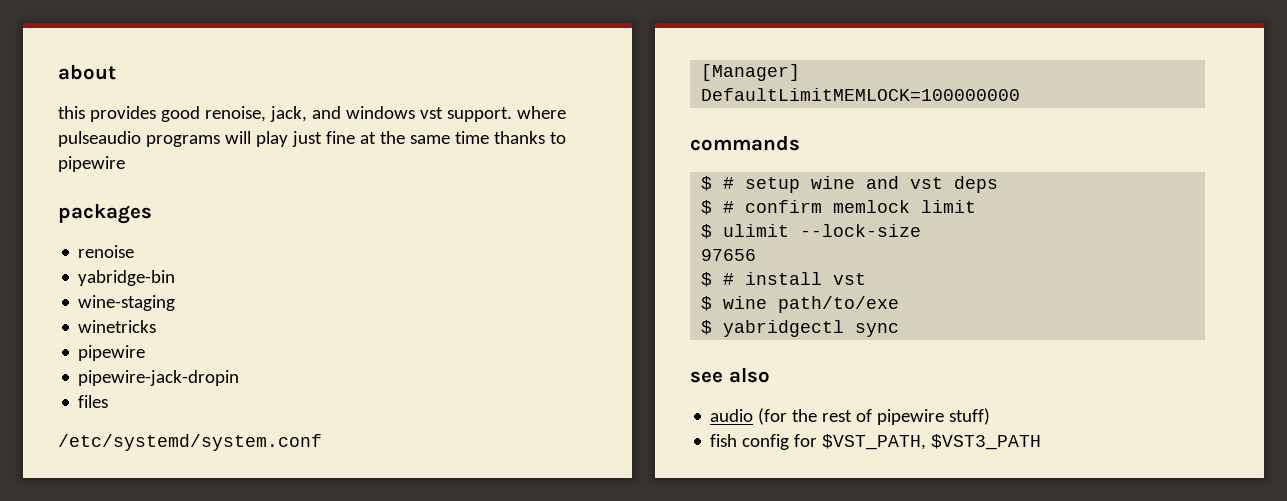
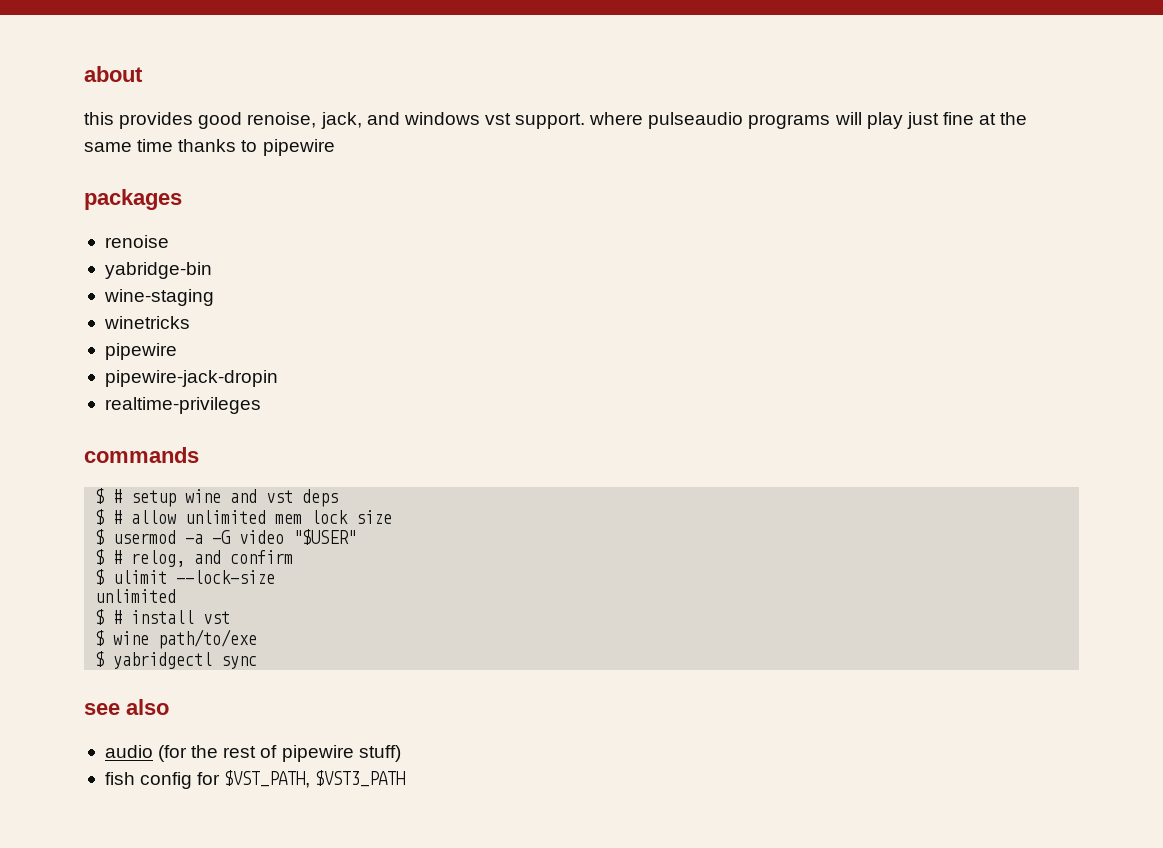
[78,395,109,408] [58,434,322,451] [701,64,801,81] [701,88,1021,101] files // /etc/systemd/system.conf // [Manager] // DefaultLimitMEMLOCK=100000000 -> [104,397,261,414] realtime-privileges
(735, 207) none -> [131,510,393,524] [95,529,357,545] [95,549,222,567] allow unlimited mem lock size // $ usermod -a -G video "$USER" // $ # relog, and
[833,200,977,213] memlock limit -> (294, 557) none
[701,249,757,261] 97656 -> [95,589,177,603] unlimited

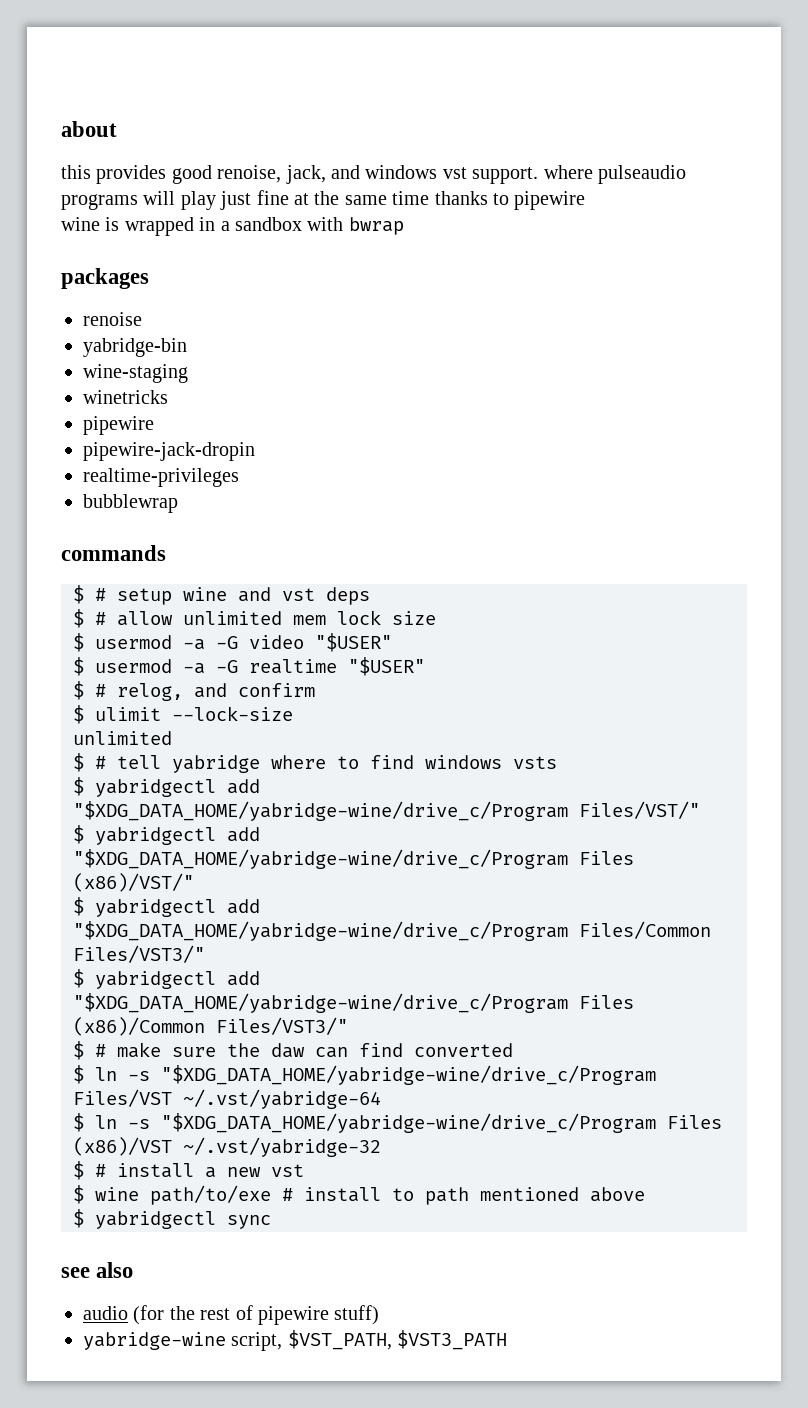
(335, 147) none -> [61,217,404,236] // wine is wrapped in a sandbox with bwrap
(261, 405) none -> [83,494,178,513] // bubblewrap
(357, 537) none -> [73,657,425,676] // $ usermod -a -G realtime "$USER"
(177, 596) none -> [73,753,557,773] [73,777,260,797] [73,801,700,821] [73,825,260,845] [73,849,634,869] [73,873,194,892] [73,897,260,917] [73,921,711,941] [73,945,205,963] [73,969,260,989] [73,993,634,1013] [73,1017,348,1036] [73,1041,513,1060] [73,1065,656,1085] [73,1089,381,1109] [73,1113,722,1133] [73,1137,381,1157] // $ # tell yabridge where to find windows vsts // $ yabridgectl add "$XDG_DATA_HOME/yabridge-wine/drive_c/Program Files/VST/" // $ yabridgectl add "$XDG_DATA_HOME/yabridge-wine/drive_c/Program Files (x86)/VST/" // $ yabridgectl add "$XDG_DATA_HOME/yabridge-wine/drive_c/Program Files/Common Files/VST3/" // $ yabridgectl add "$XDG_DATA_HOME/yabridge-wine/drive_c/Program Files (x86)/Common Files/VST3/" // $ # make sure the daw can find converted // $ ln -s "$XDG_DATA_HOME/yabridge-wine/drive_c/Program Files/VST ~/.vst/yabridge-64 // $ ln -s "$XDG_DATA_HOME/yabridge-wine/drive_c/Program Files (x86)/VST ~/.vst/yabridge-32
(195, 617) none -> [205,1167,261,1178] a new
(258, 639) none -> [282,1187,645,1205] # install to path mentioned above
[104,772,221,789] fish config for -> [83,1332,283,1351] yabridge-wine script,

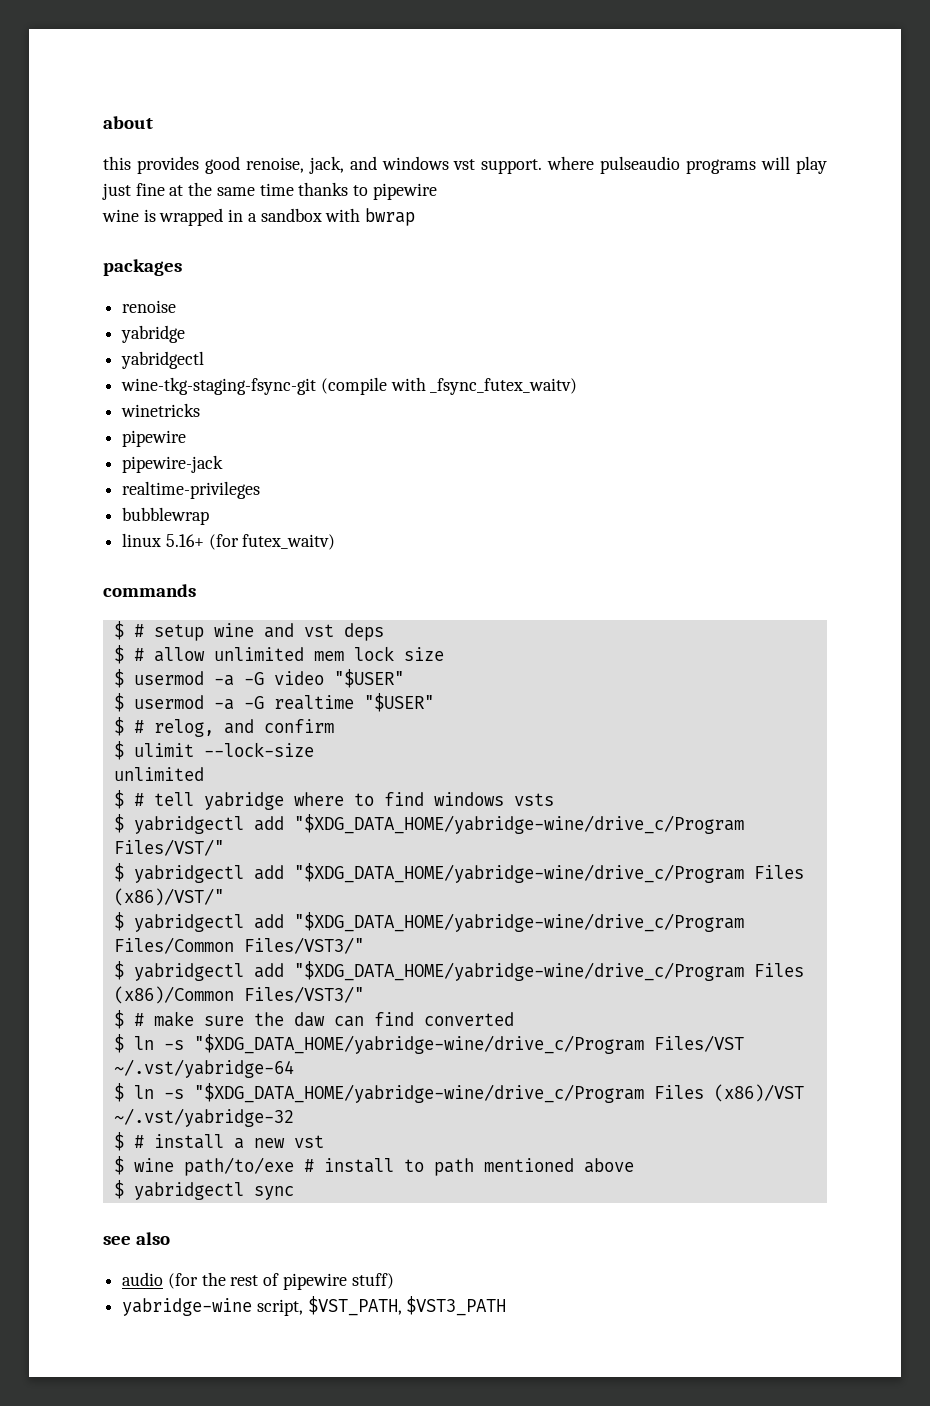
[83,338,187,357] [83,364,188,383] yabridge-bin // wine-staging -> [121,325,186,343] [121,351,205,369] [121,377,578,395] yabridge // yabridgectl // wine-tkg-staging-fsync-git (compile with _fsync_futex_waitv)
[83,442,255,461] pipewire-jack-dropin -> [122,455,224,473] pipewire-jack
(178, 503) none -> [122,533,336,550] // linux 5.16+ (for futex_waitv)

